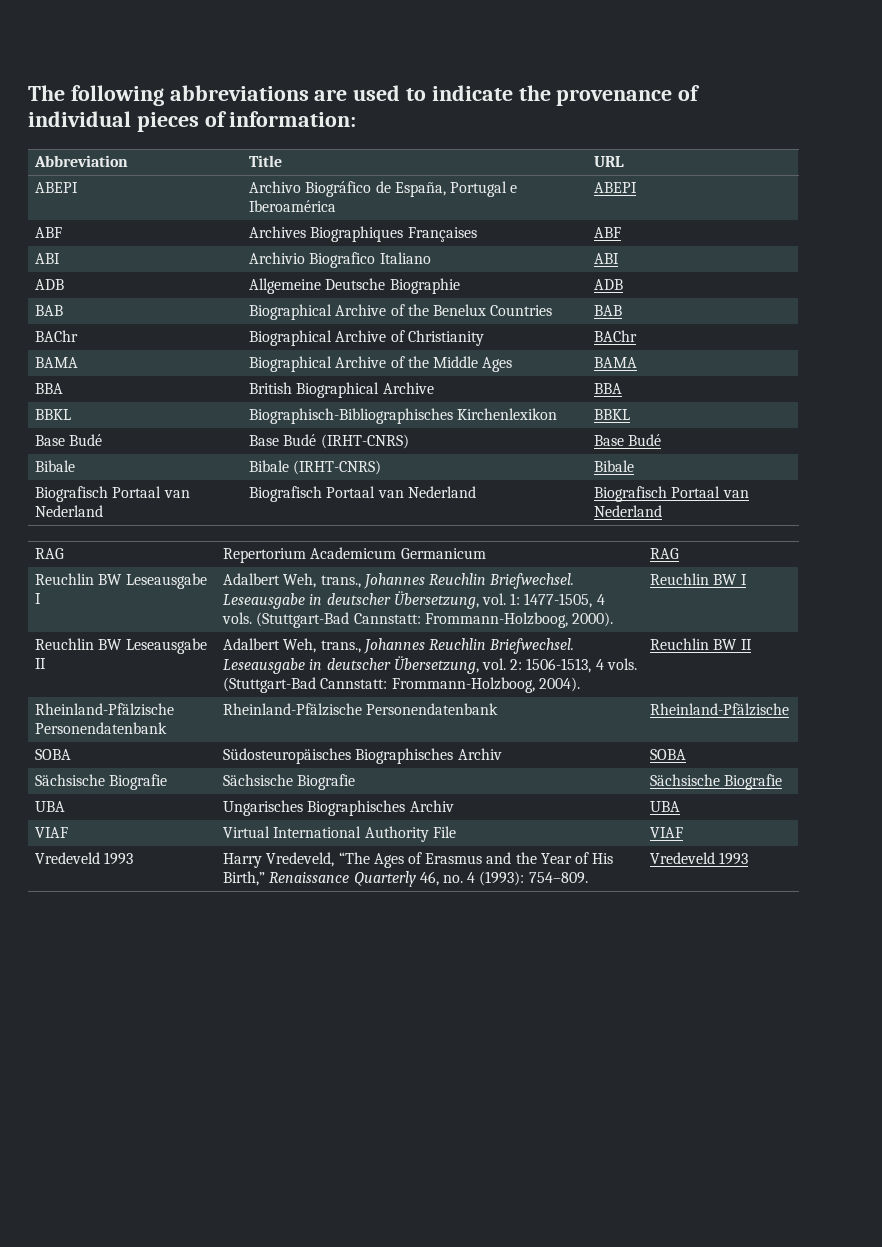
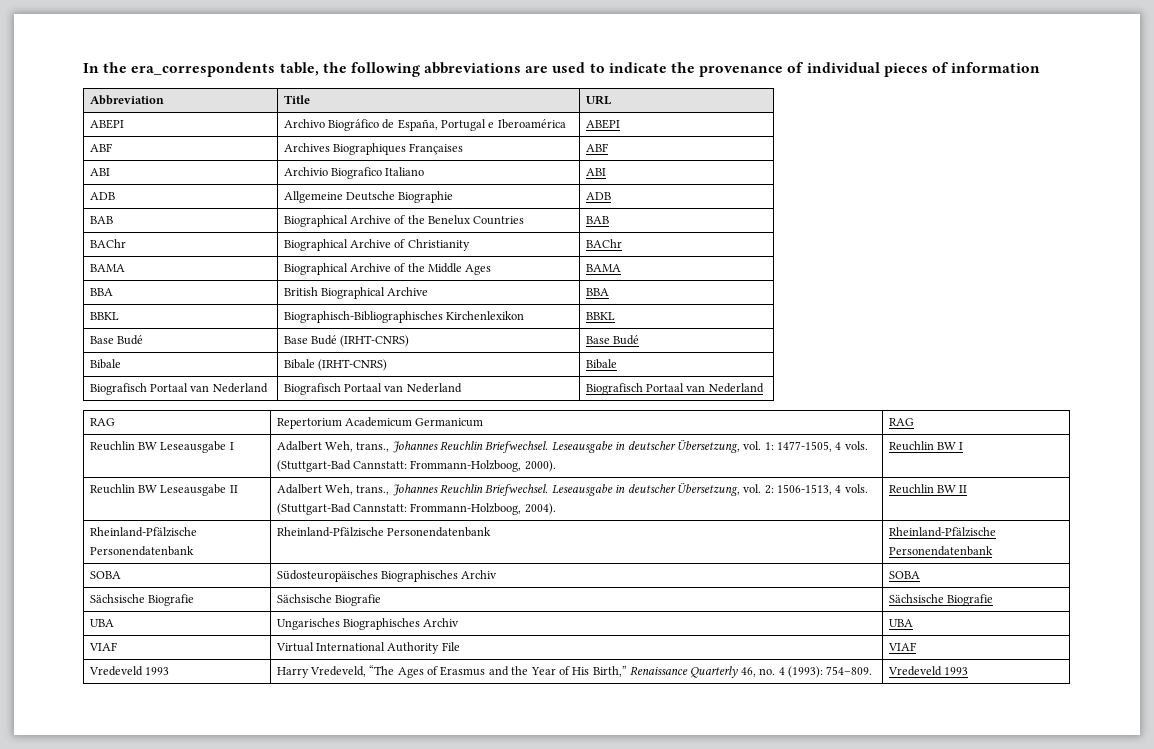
[28,85,65,101] The -> [83,62,347,77] In the era_correspondents table, the
[229,111,357,127] information: -> [951,62,1041,73] information
(790, 709) none -> [888,546,993,556] Personendatenbank

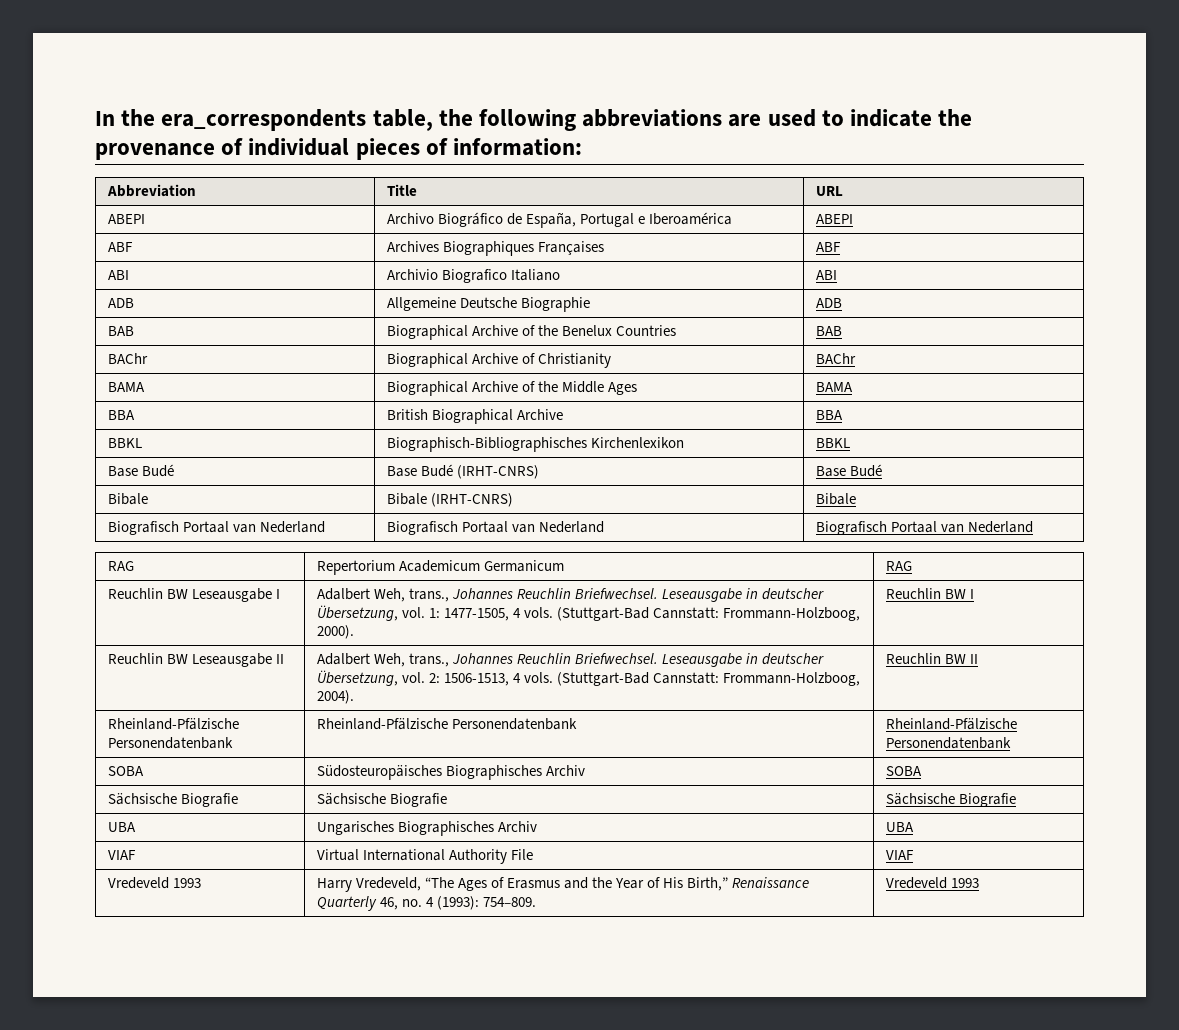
[951,62,1041,73] information -> [453,138,583,156] information:

